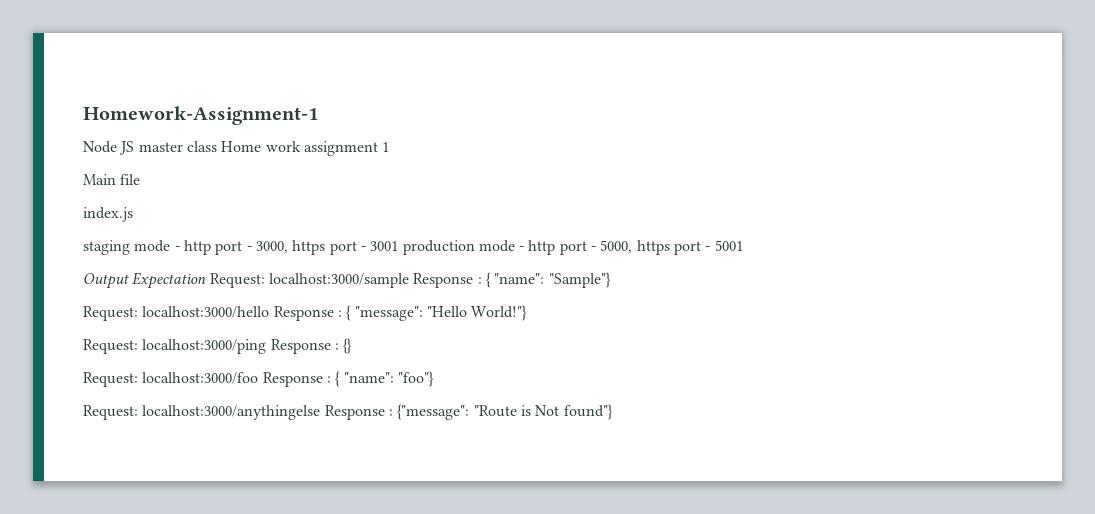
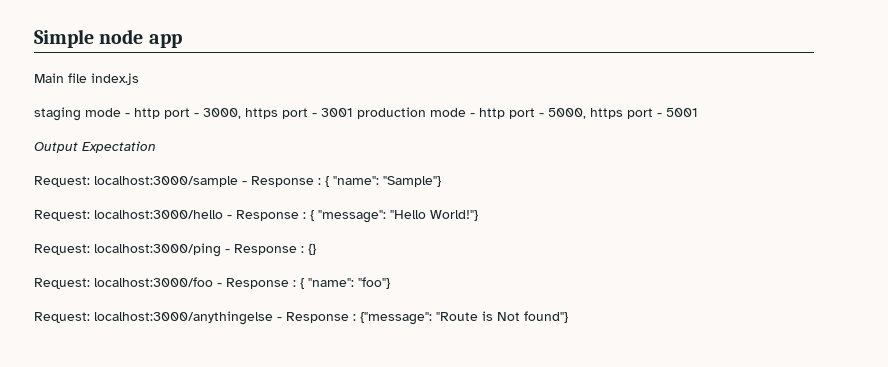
[83,106,318,125] [83,141,390,156] Homework-Assignment-1 // Node JS master class Home work assignment 1 -> [34,29,182,48] Simple node app
(141, 179) // -> (87, 78) none
(207, 280) none -> (156, 147) //
(409, 280) none -> [242,181,247,185] -
(270, 312) none -> [227,215,232,219] -
(267, 346) none -> [225,249,230,253] -
(259, 378) none -> [217,283,222,287] -
(321, 412) none -> [277,317,282,321] -

